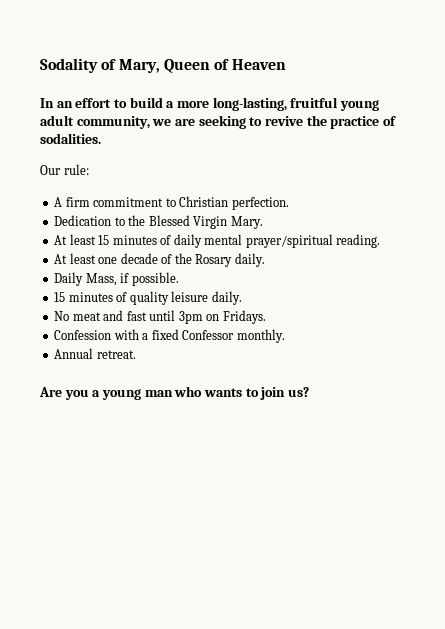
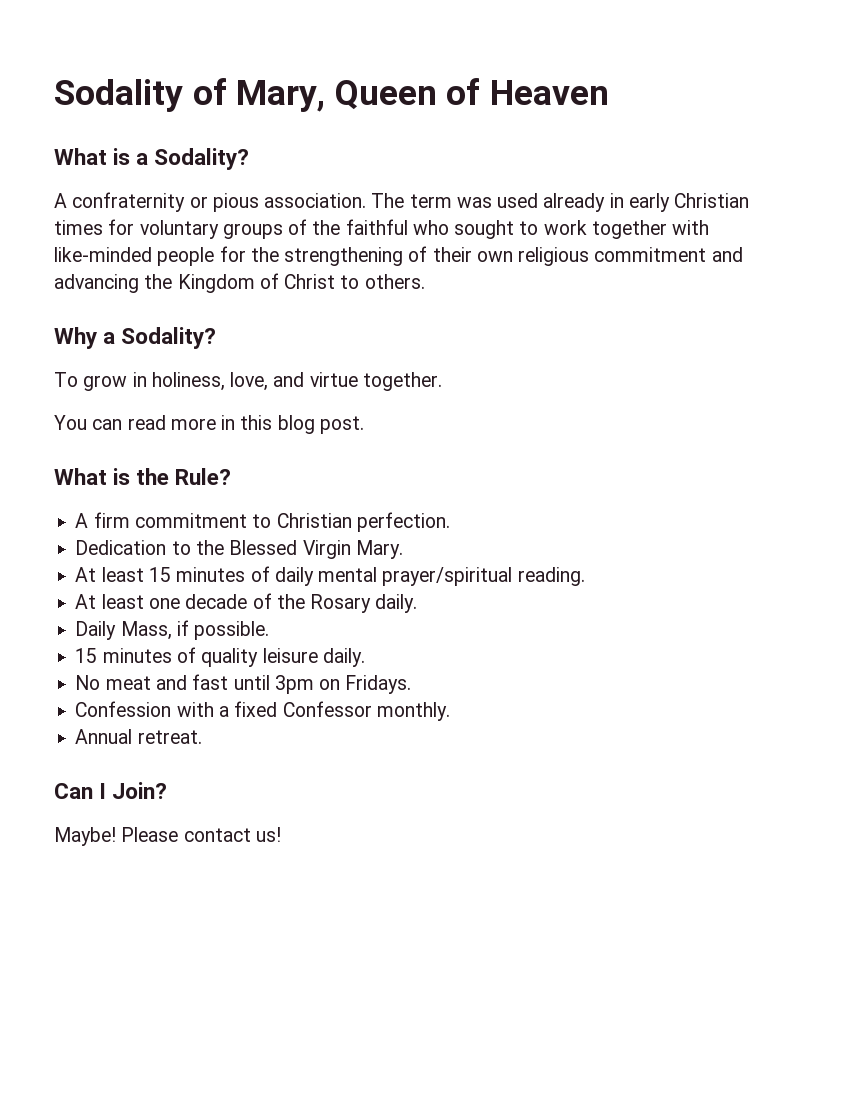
[40,97,379,111] [40,115,396,129] [40,133,101,144] [40,164,89,175] In an effort to build a more long-lasting, fruitful young adult community, we are seeking to revive the practice of sodalities. // Our rule: -> [54,148,250,170] [54,192,750,212] [54,219,710,239] [54,246,743,266] [54,273,425,293] [54,327,217,349] [54,372,442,391] [54,415,364,434] [54,468,232,485] What is a Sodality? // A confraternity or pious association. The term was used already in early Christian times for voluntary groups of the faithful who sought to work together with like-minded people for the strengthening of their own religious commitment and advancing the Kingdom of Christ to others. // Why a Sodality? // To grow in holiness, love, and virtue together. // You can read more in this blog post. // What is the Rule?
[39,386,309,400] Are you a young man who wants to join us? -> [54,782,168,799] [54,827,281,846] Can I Join? // Maybe! Please contact us!

